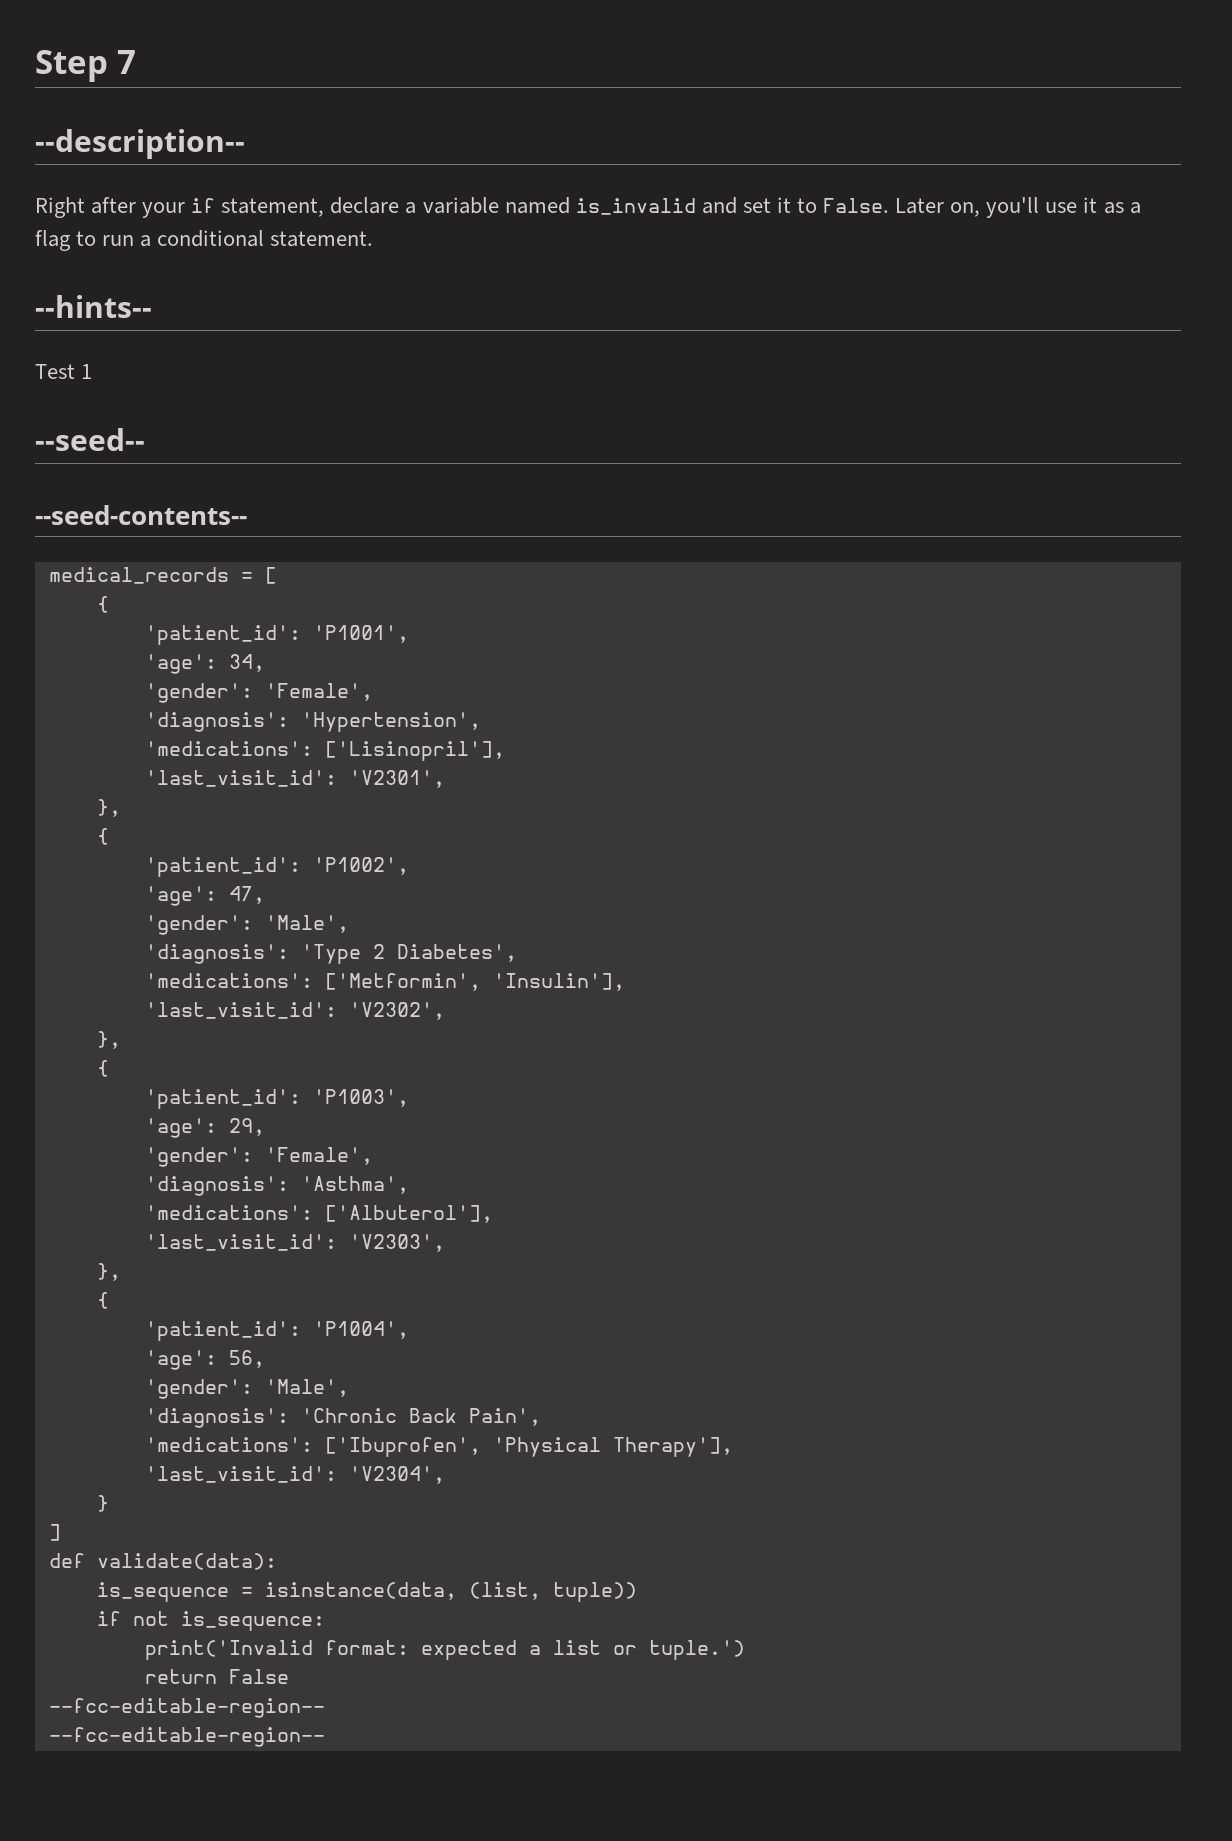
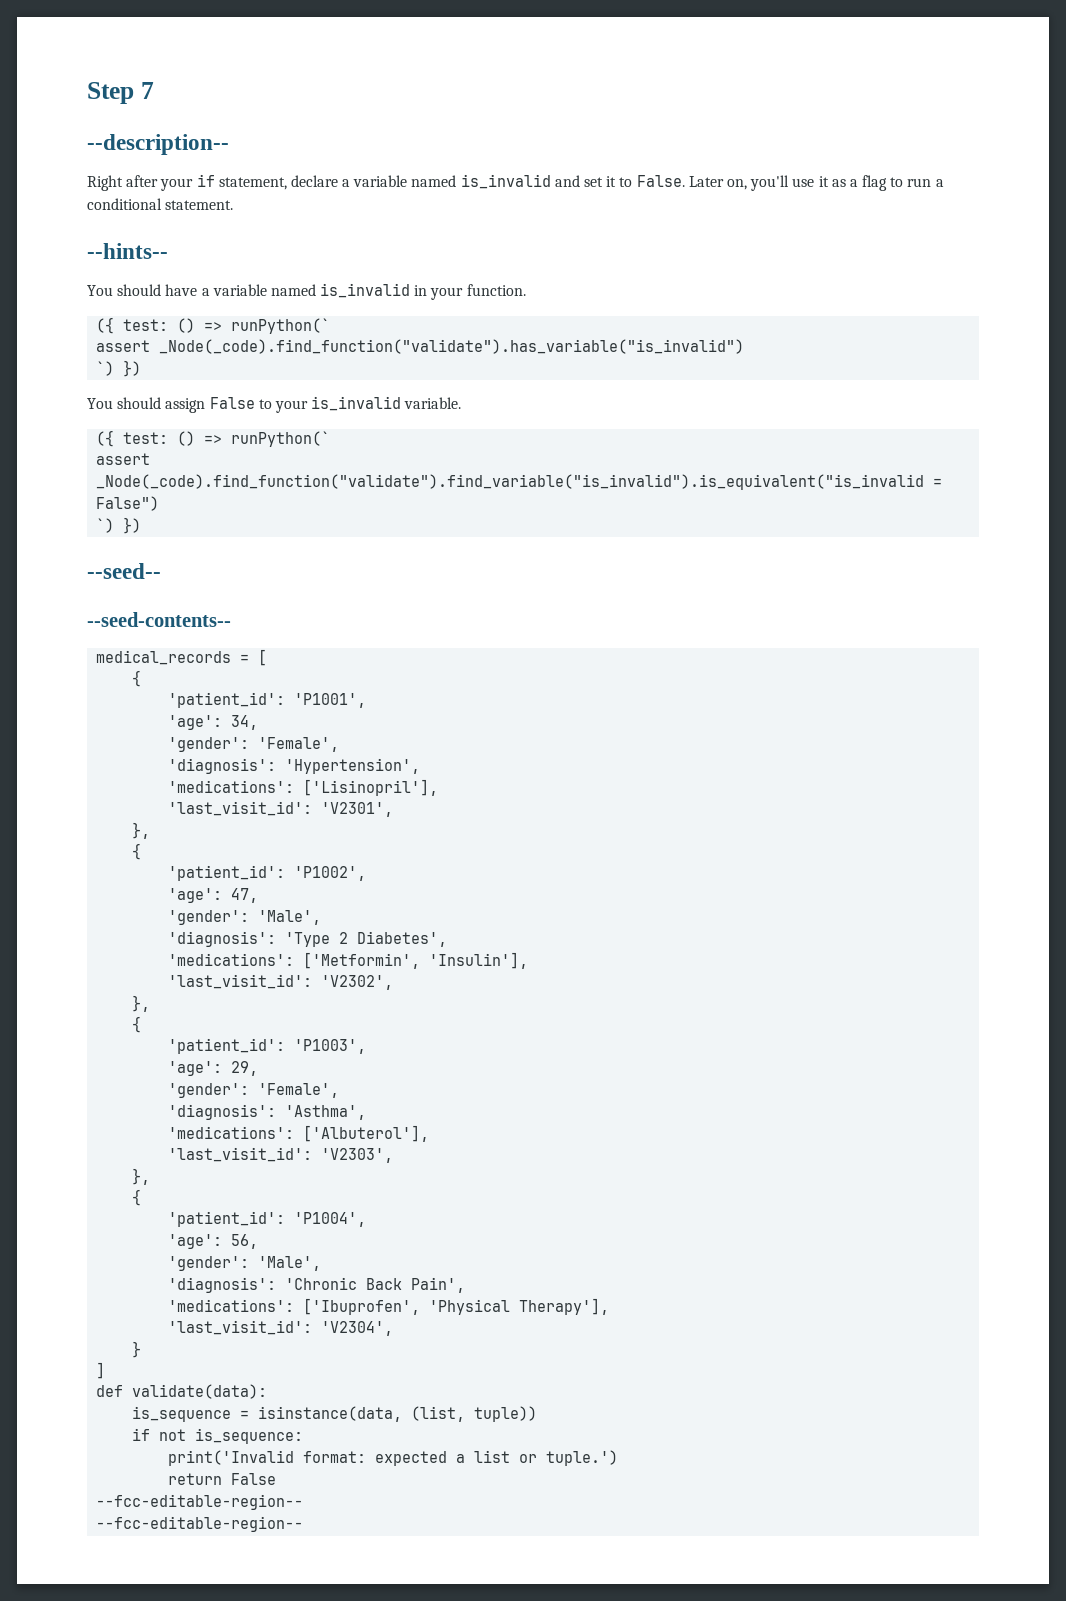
[35,364,93,379] Test 1 -> [87,283,526,300] [96,317,331,334] [96,339,745,354] [96,360,142,377] [87,396,462,413] [96,430,331,447] [96,453,151,465] [96,474,943,490] [96,496,160,511] [96,517,142,534] You should have a variable named is_invalid in your function. // ({ test: () => runPython(` // assert _Node(_code).find_function("validate").has_variable("is_invalid") // `) }) // You should assign False to your is_invalid variable. // ({ test: () => runPython(` // assert _Node(_code).find_function("validate").find_variable("is_invalid").is_equivalent("is_invalid = False") // `) })

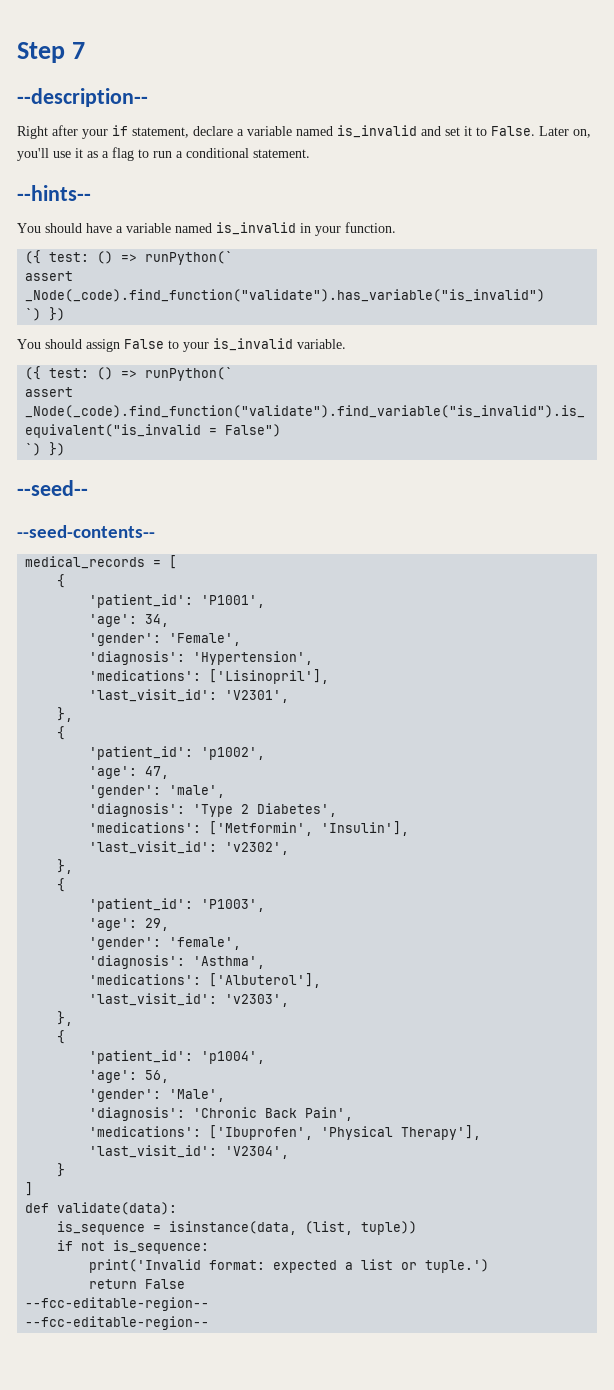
[294,866,367,881] 'P1002', -> [201,747,266,760] 'p1002',
[258,910,322,925] 'Male', -> [169,785,226,798] 'male',
[321,975,394,990] 'V2302', -> [225,842,290,855] 'v2302',
[258,1083,340,1098] 'Female', -> [169,937,242,950] 'female',
[321,1148,394,1163] [132,1168,151,1185] [132,1189,142,1206] [168,1211,367,1227] 'V2303', // }, // { // 'patient_id': 'P1004', -> [225,994,290,1007] [57,1011,74,1026] [57,1030,66,1044] [89,1050,266,1064] 'v2303', // }, // { // 'patient_id': 'p1004',

